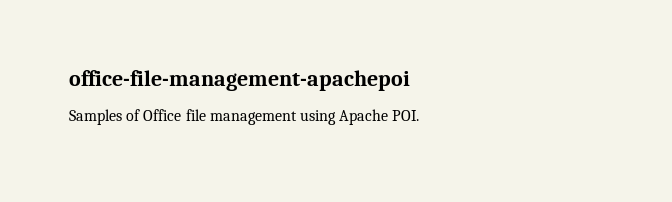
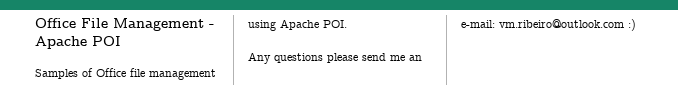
[69,70,410,91] office-file-management-apachepoi -> [35,18,214,31] [35,36,121,49] Office File Management - Apache POI
(420, 115) none -> [248,52,422,64] [461,19,636,31] // Any questions please send me an e-mail: vm.ribeiro@outlook.com :)

